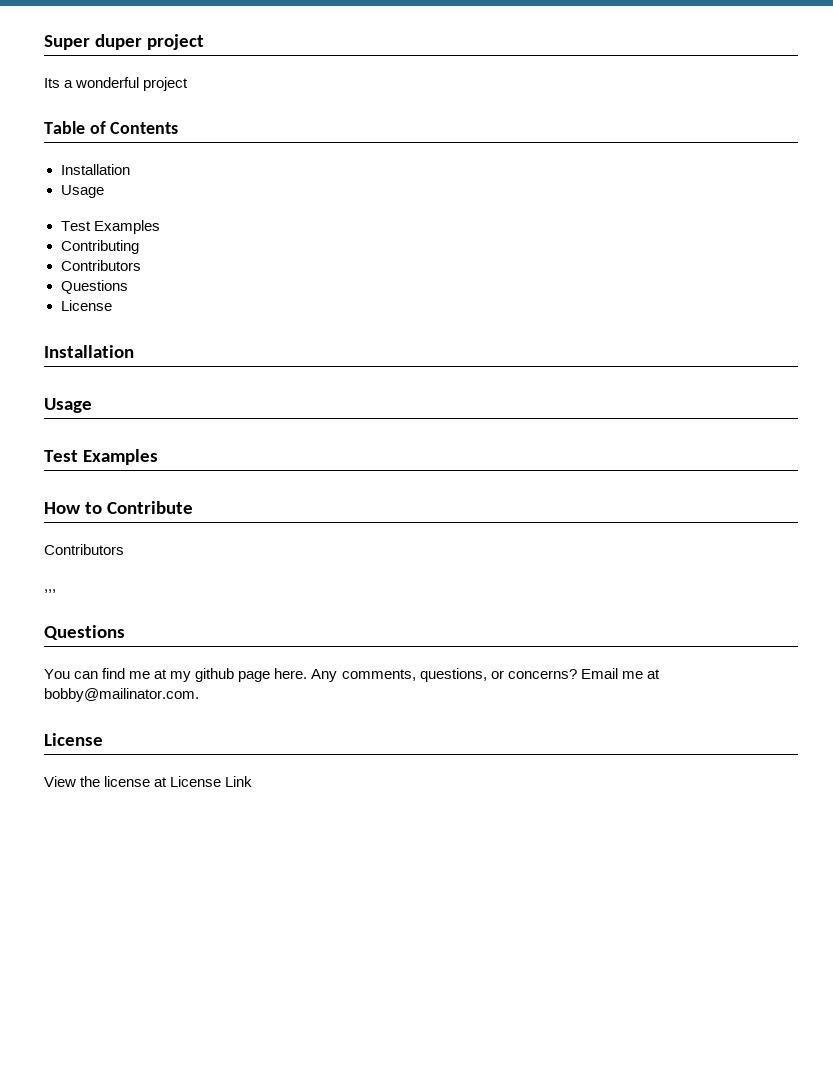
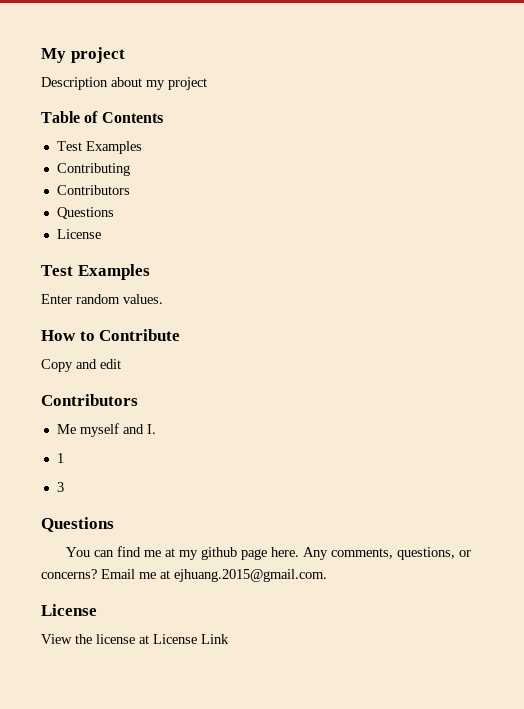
[44,34,204,50] [44,77,140,88] Super duper project // Its a wonderful -> [41,47,125,63] [41,77,165,90] My project // Description about my
[60,164,130,175] [60,185,104,198] // Installation // Usage -> (163, 117) none
[44,345,134,358] [44,398,92,413] [44,449,158,465] // Installation // Usage // Test Examples -> [41,264,150,280] [41,294,163,304] // Test Examples // Enter random values.
[44,544,124,555] [44,589,56,593] Contributors // ,,, -> [41,359,121,372] [41,394,138,406] [56,423,156,437] [56,453,64,463] [56,482,64,492] Copy and edit // Contributors // Me myself and I. // 1 // 3
[44,688,199,702] bobby@mailinator.com. -> [174,569,327,582] ejhuang.2015@gmail.com.

